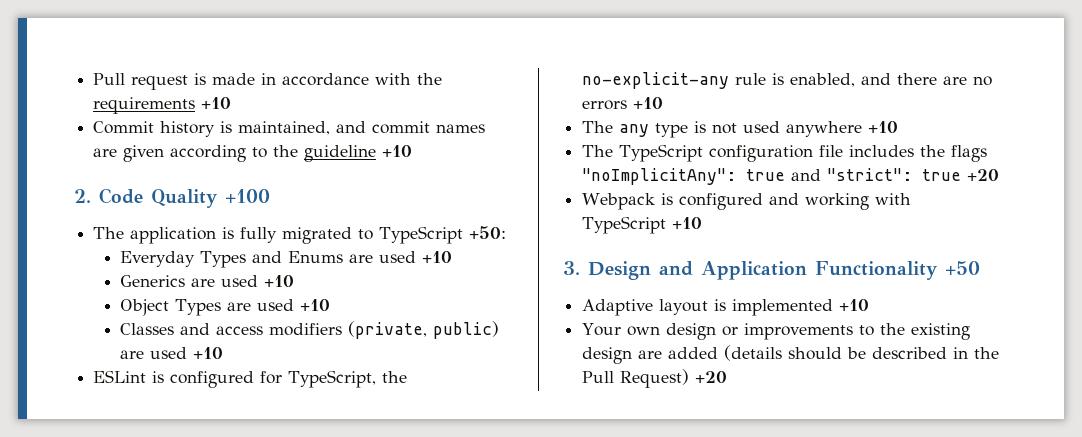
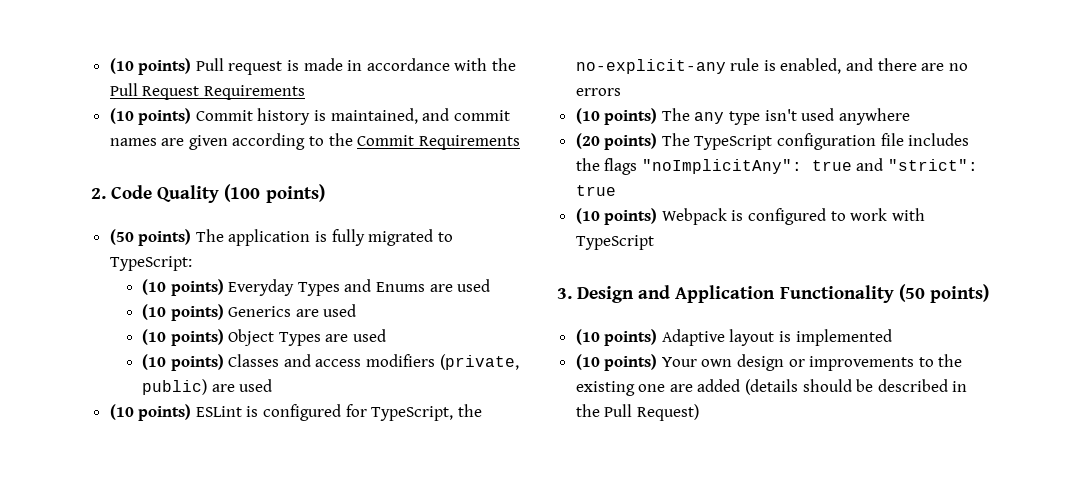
(93, 79) none -> [109,58,192,75] (10 points)
[93,97,232,114] requirements +10 // -> [109,83,305,100] [109,108,192,125] Pull Request Requirements // (10 points)
[304,145,413,162] guideline +10 -> [357,135,520,150] Commit Requirements
[225,189,270,203] +100 // -> [224,184,325,203] [109,229,192,246] (100 points) // (50 points)
[379,226,507,244] TypeScript +50: // -> [109,256,192,271] [142,279,224,296] TypeScript: // (10 points)
[422,251,453,263] +10 // -> [142,304,224,321] // (10 points)
[264,275,295,287] +10 // -> [142,329,224,346] // (10 points)
[300,299,331,311] +10 // -> [142,354,224,371] // (10 points)
[193,347,224,359] +10 // -> [109,404,192,421] // (10 points)
[633,97,664,109] +10 // -> [575,108,658,125] // (10 points)
[694,121,738,134] is not -> [764,109,797,121] isn't
[868,121,899,133] +10 // -> [575,133,658,150] // (20 points)
[967,169,1000,181] +20 // -> [575,208,658,225] // (10 points)
[769,193,870,210] and working -> [830,208,888,221] to work
[672,217,703,229] +10 -> (654, 242) none
[945,261,980,275] +50 // -> [898,284,989,303] [575,329,658,346] (50 points) // (10 points)
[839,299,870,311] +10 // -> [575,354,658,371] // (10 points)
[582,347,633,364] design -> [638,384,666,392] one
[695,371,728,383] +20 -> (699, 412) none

